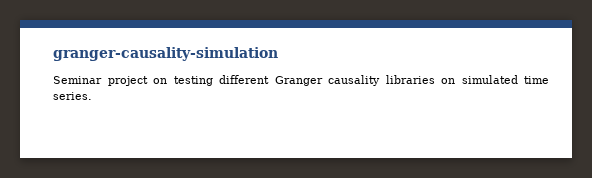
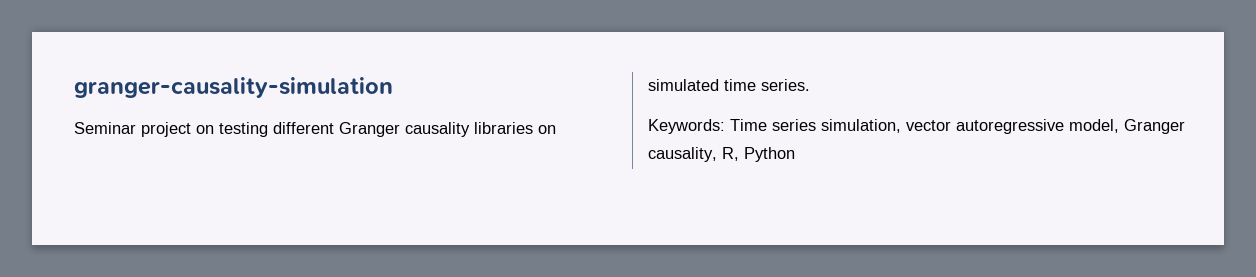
(92, 96) none -> [648,119,1185,134] [648,147,795,162] // Keywords: Time series simulation, vector autoregressive model, Granger causality, R, Python

